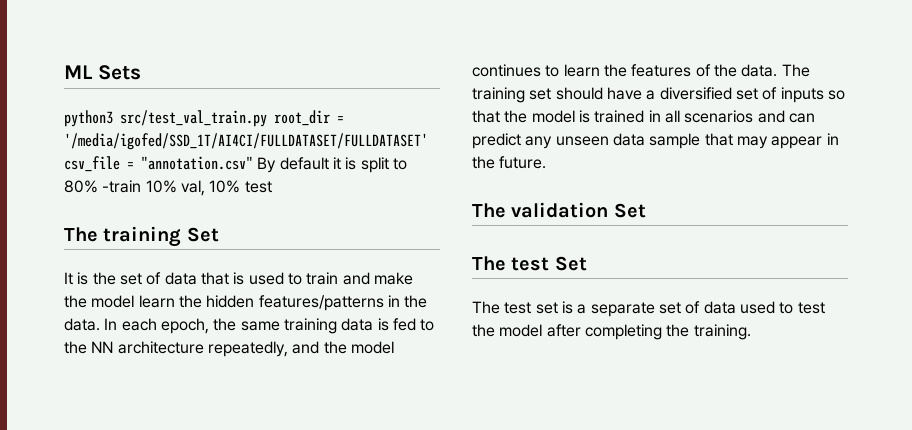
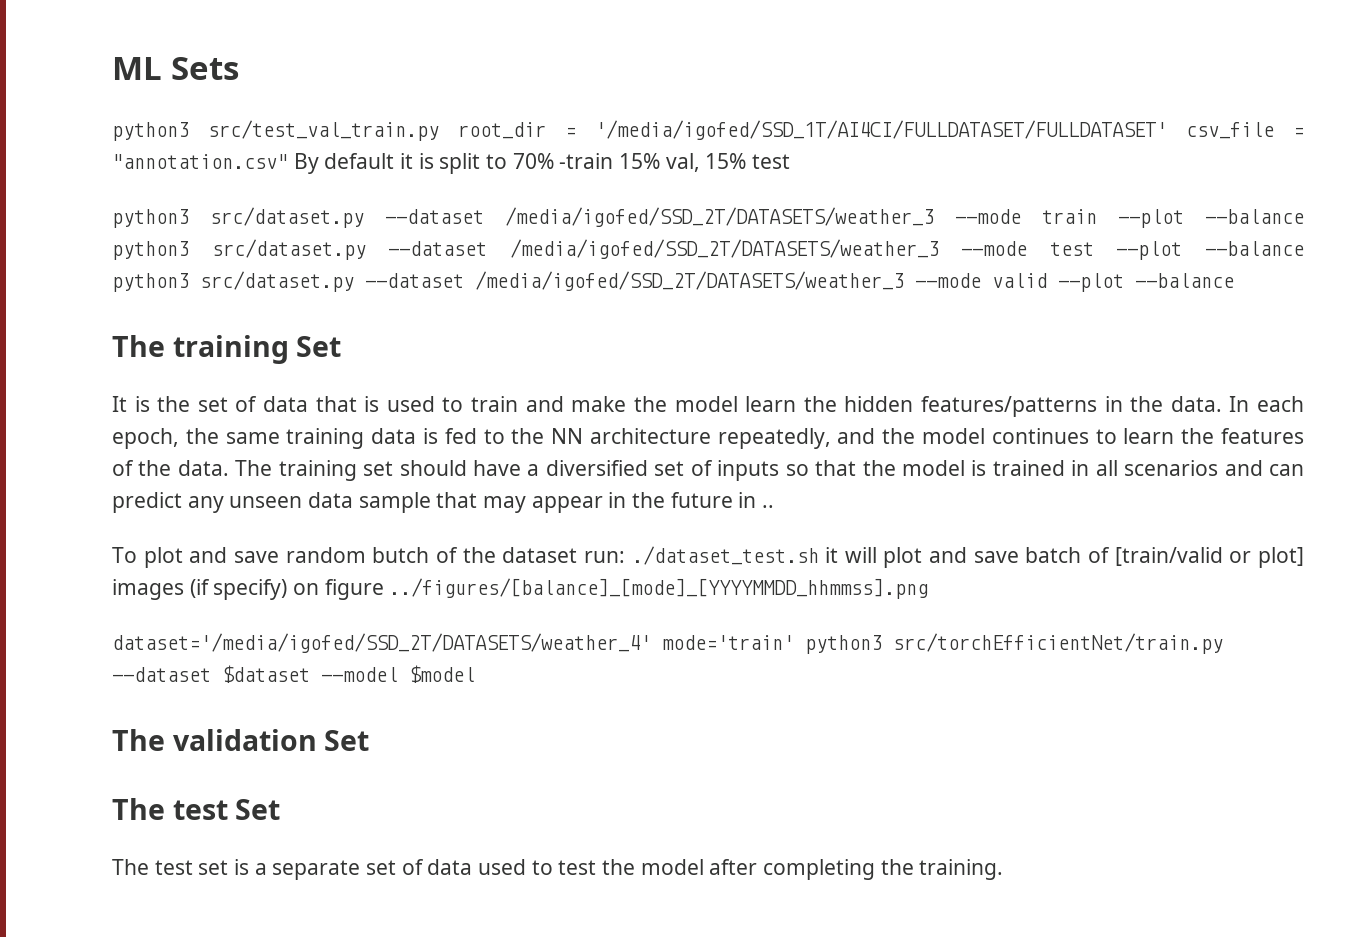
[64,180,272,196] 80% -train 10% val, 10% test -> [512,153,791,172] [112,207,1304,228] [112,239,1304,260] [112,271,1234,292] 70% -train 15% val, 15% test // python3 src/dataset.py --dataset /media/igofed/SSD_2T/DATASETS/weather_3 --mode train --plot --balance python3 src/dataset.py --dataset /media/igofed/SSD_2T/DATASETS/weather_3 --mode test --plot --balance python3 src/dataset.py --dataset /media/igofed/SSD_2T/DATASETS/weather_3 --mode valid --plot --balance
[499,156,547,169] future. -> [670,492,775,508] [112,546,1304,568] [112,578,929,600] [112,633,1223,654] [112,665,475,683] future in .. // To plot and save random butch of the dataset run: ./dataset_test.sh it will plot and save batch of [train/valid or plot] images (if specify) on figure ../figures/[balance]_[mode]_[YYYYMMDD_hhmmss].png // dataset='/media/igofed/SSD_2T/DATASETS/weather_4' mode='train' python3 src/torchEfficientNet/train.py --dataset $dataset --model $model

